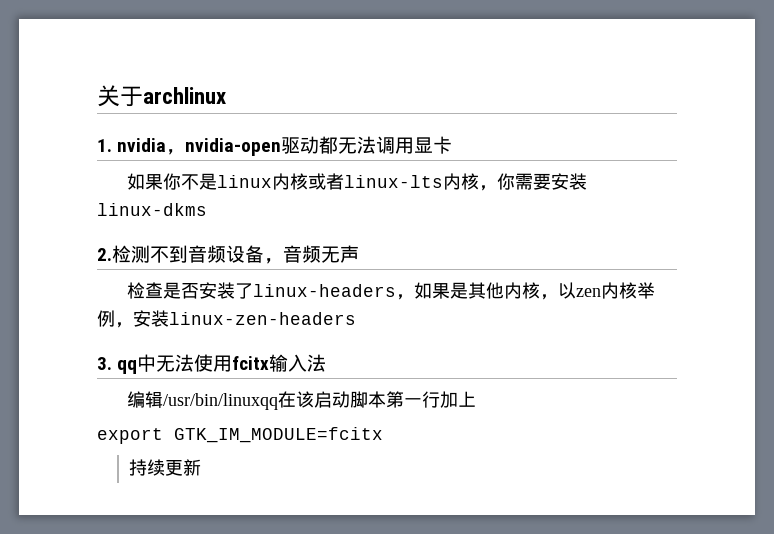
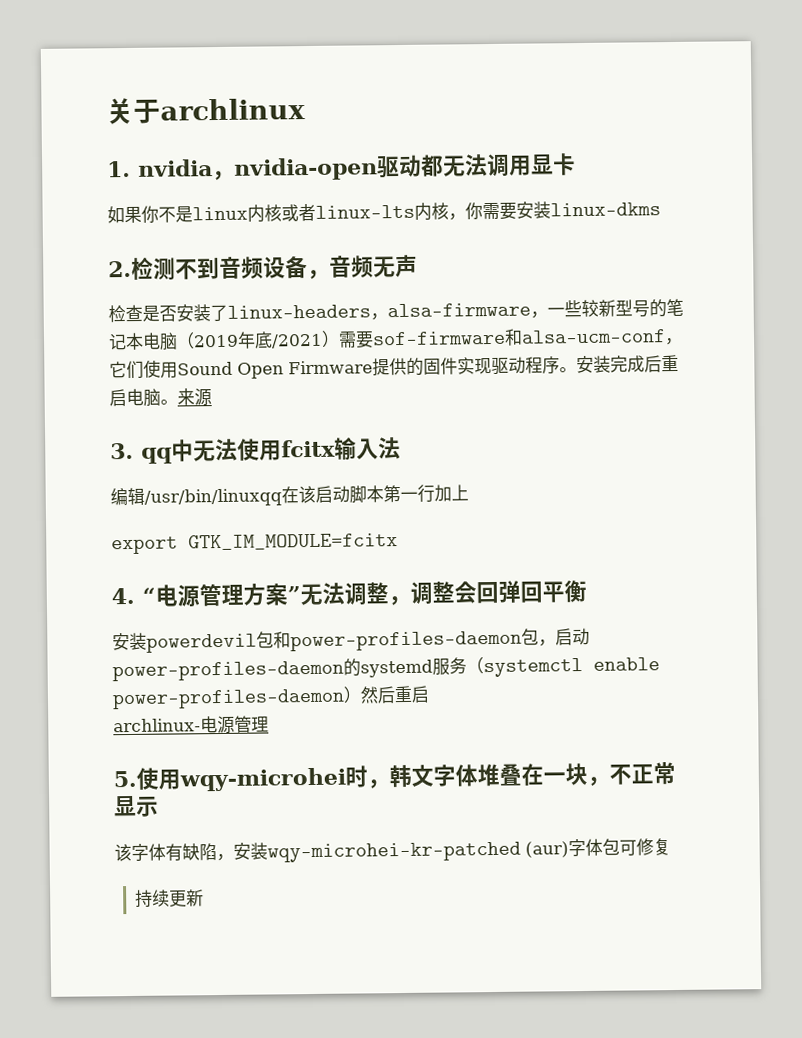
[414,282,656,300] [97,310,356,328] 如果是其他内核，以zen内核举例，安装linux-zen-headers -> [387,298,684,319] [108,328,683,351] [109,354,679,380] [109,388,212,407] alsa-firmware，一些较新型号的笔记本电脑（2019年底/2021）需要sof-firmware和alsa-ucm-conf，它们使用Sound Open Firmware提供的固件实现驱动程序。安装完成后重启电脑。来源
(383, 435) none -> [111,579,587,608] [112,627,590,653] [112,657,660,682] [112,685,430,710] [113,715,269,735] [113,761,676,792] [114,795,159,817] [114,838,671,863] // 4. “电源管理方案”无法调整，调整会回弹回平衡 // 安装powerdevil包和power-profiles-daemon包，启动power-profiles-daemon的systemd服务（systemctl enable power-profiles-daemon）然后重启 // archlinux-电源管理 // 5.使用wqy-microhei时，韩文字体堆叠在一块，不正常显示 // 该字体有缺陷，安装wqy-microhei-kr-patched (aur)字体包可修复

